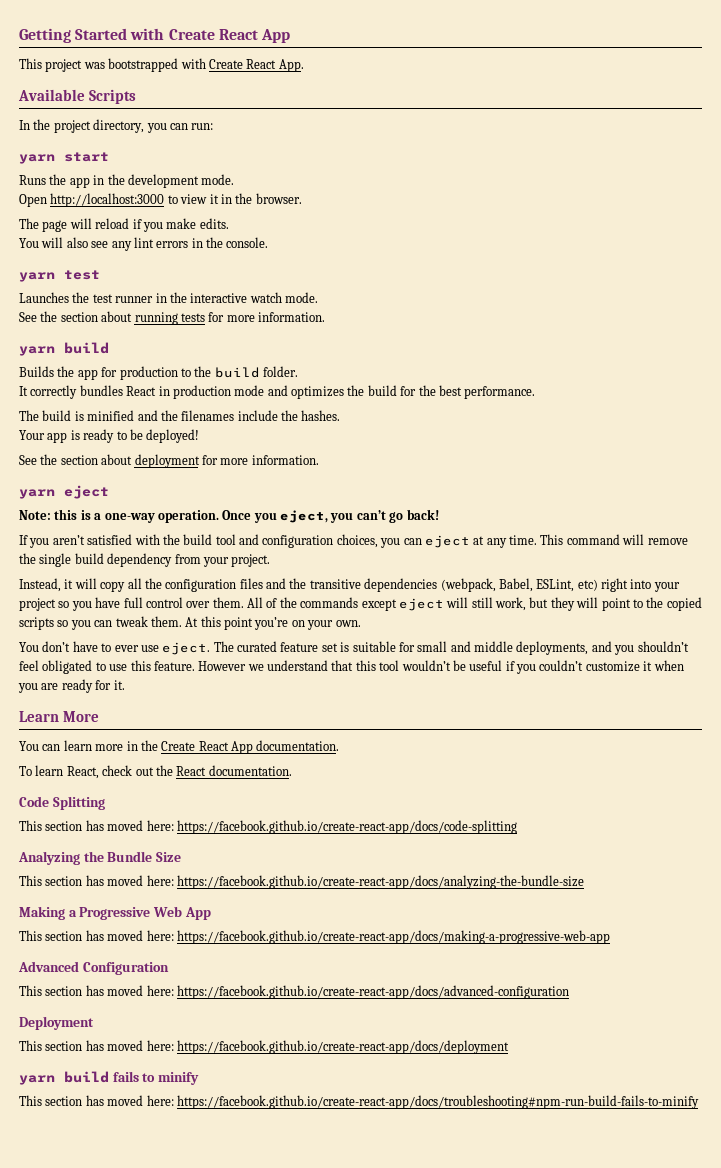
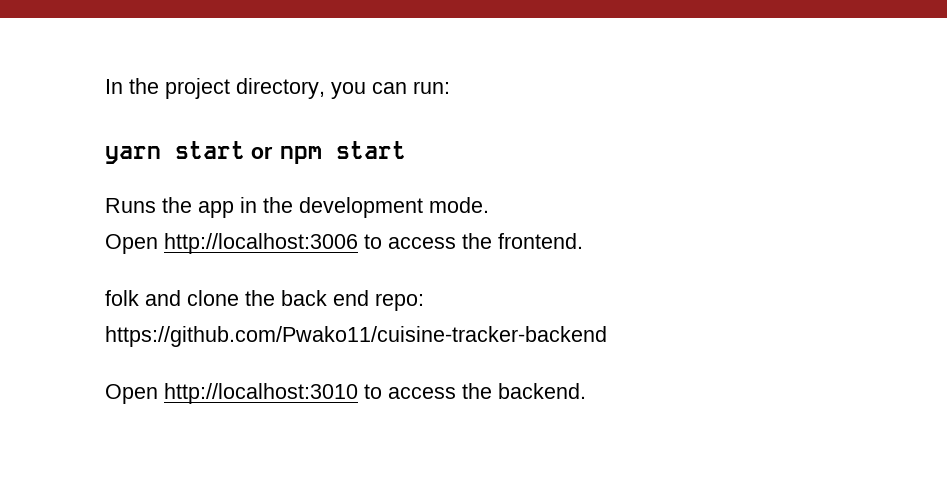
[19,28,290,43] [19,58,304,72] [18,89,136,104] Getting Started with Create React App // This project was bootstrapped with Create React App. // Available Scripts // -> (105, 86) none
(109, 157) none -> [251,141,406,164] or npm start
[50,193,302,207] [19,218,229,232] [19,237,269,251] [19,270,100,282] [19,292,318,303] [19,311,325,325] [19,342,109,356] [19,366,298,380] [19,385,536,399] [19,410,341,421] [19,429,200,443] [19,454,319,468] [19,485,109,499] [19,509,439,523] [19,534,688,548] [19,553,271,567] [19,578,680,592] [19,597,702,611] [19,616,361,630] [19,641,689,655] [19,660,684,674] [18,679,125,693] [19,711,99,722] [19,740,340,754] [19,765,292,779] [19,796,105,810] [19,820,517,834] [18,851,181,865] [19,875,584,889] [19,906,211,920] [19,930,610,944] [18,961,169,975] [19,985,569,999] [19,1016,94,1030] [19,1040,509,1054] [19,1071,199,1085] [19,1095,699,1109] http://localhost:3000 to view it in the browser. // The page will reload if you make edits. // You will also see any lint errors in the console. // yarn test // Launches the test runner in the interactive watch mode. // See the section about running tests for more information. // yarn build // Builds the app for production to the build folder. // It correctly bundles React in production mode and optimizes the build for the best performance. // The build is minified and the filenames include the hashes. // Your app is ready to be deployed! // See the section about deployment for more information. // yarn eject // Note: this is a one-way operation. Once you eject, you can’t go back! // If you aren’t satisfied with the build tool and configuration choices, you can eject at any time. This command will remove the single build dependency from your project. // Instead, it will copy all the configuration files and the transitive dependencies (webpack, Babel, ESLint, etc) right into your project so you have full control over them. All of the commands except eject will still work, but they will point to the copied scripts so you can tweak them. At this point you’re on your own. // You don’t have to ever use eject. The curated feature set is suitable for small and middle deployments, and you shouldn’t feel obligated to use this feature. However we understand that this tool wouldn’t be useful if you couldn’t customize it when you are ready for it. // Learn More // You can learn more in the Create React App documentation. // To learn React, check out the React documentation. // Code Splitting // This section has moved here: https://facebook.github.io/create-react-app/docs/code-splitting // Analyzing the Bundle Size // This section has moved here: https://facebook.github.io/create-react-app/docs/analyzing-the-bundle-size // Making a Progressive Web App // This section has moved here: https://facebook.github.io/create-react-app/docs/making-a-progressive-web-app // Advanced Configuration // This section has moved here: https://facebook.github.io/create-react-app/docs/advanced-configuration // Deployment // This section has moved here: https://facebook.github.io/create-react-app/docs/deployment // yarn build fails to minify // This section has moved here: https://facebook.github.io/create-react-app/docs/troubleshooting#npm-run-build-fails-to-minify -> [164,233,583,254] [105,290,424,311] [105,326,607,347] [105,383,586,404] http://localhost:3006 to access the frontend. // folk and clone the back end repo: https://github.com/Pwako11/cuisine-tracker-backend // Open http://localhost:3010 to access the backend.

